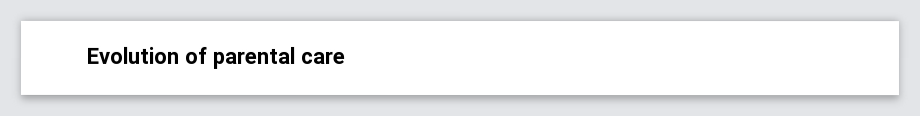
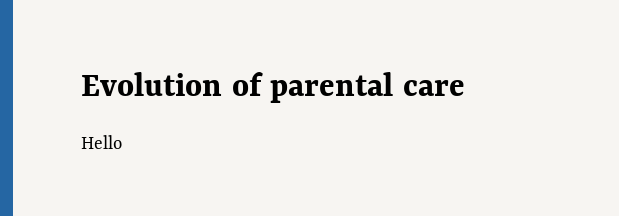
(346, 57) none -> [81,135,122,149] // Hello

